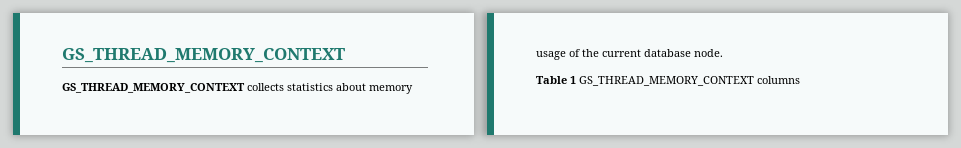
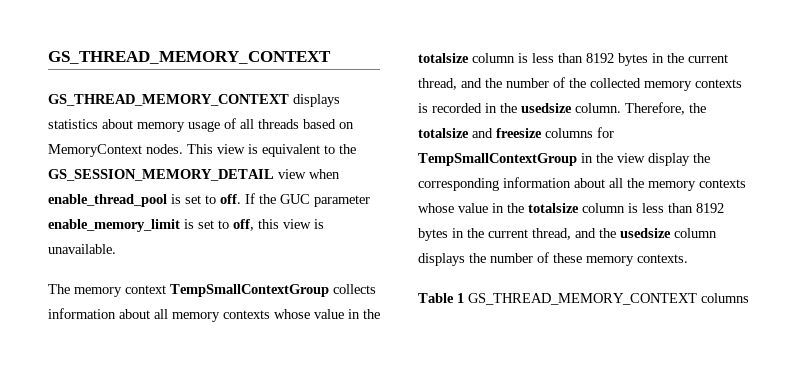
[247,83,284,91] collects -> [293,94,340,107] displays
[582,49,723,57] the current database node. -> [240,119,354,129] [48,144,356,157] [48,169,340,181] [48,193,370,207] [48,219,324,232] [48,244,116,254] [48,284,376,297] [48,308,380,322] [418,53,728,66] [418,77,742,91] [418,102,706,115] [418,127,614,138] [418,153,710,166] [418,177,746,191] [418,203,724,213] [418,228,717,241] [418,252,688,266] all threads based on MemoryContext nodes. This view is equivalent to the GS_SESSION_MEMORY_DETAIL view when enable_thread_pool is set to off. If the GUC parameter enable_memory_limit is set to off, this view is unavailable. // The memory context TempSmallContextGroup collects information about all memory contexts whose value in the totalsize column is less than 8192 bytes in the current thread, and the number of the collected memory contexts is recorded in the usedsize column. Therefore, the totalsize and freesize columns for TempSmallContextGroup in the view display the corresponding information about all the memory contexts whose value in the totalsize column is less than 8192 bytes in the current thread, and the usedsize column displays the number of these memory contexts.

